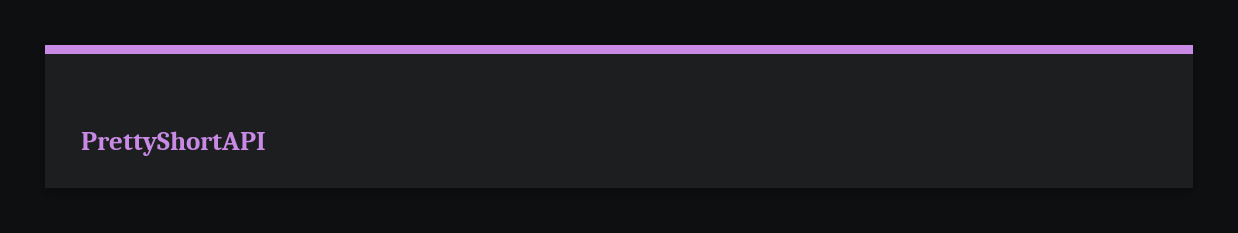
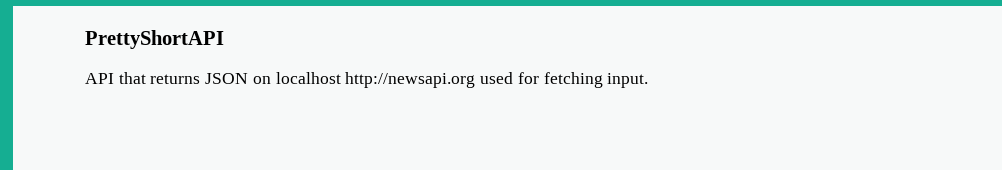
(266, 143) none -> [85,72,649,88] // API that returns JSON on localhost http://newsapi.org used for fetching input.

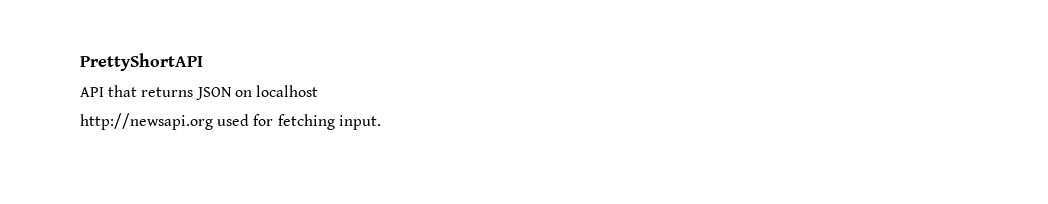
(341, 78) none -> (318, 91) //

